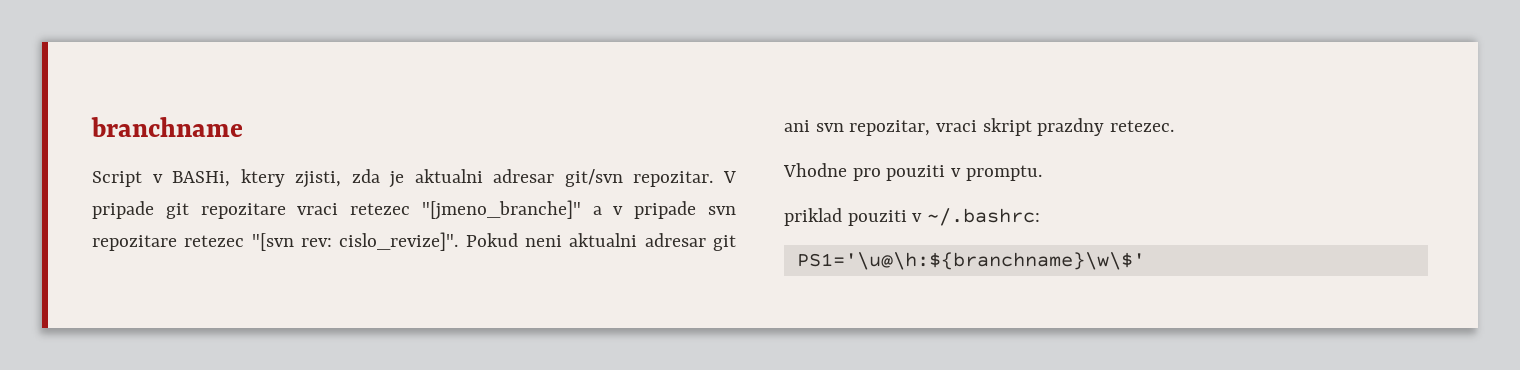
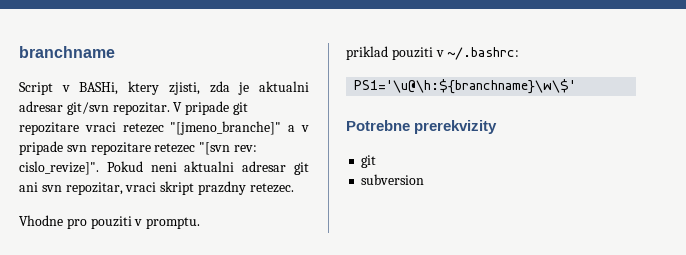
(1145, 261) none -> [346,120,498,134] [361,155,377,168] [361,174,425,185] // Potrebne prerekvizity // git // subversion

